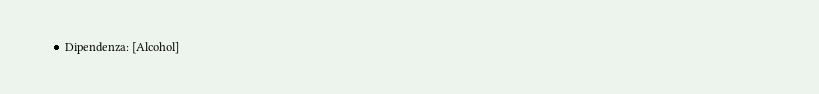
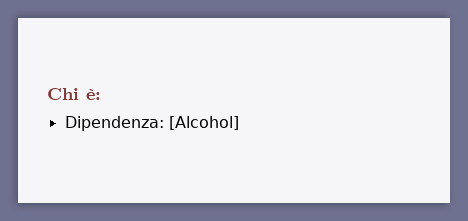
(64, 48) none -> [47,88,101,100] Chi è: //

